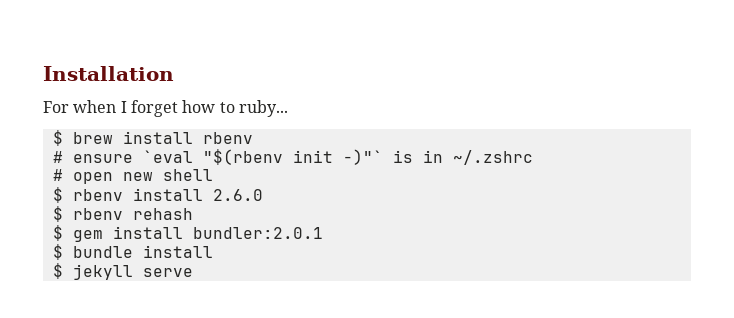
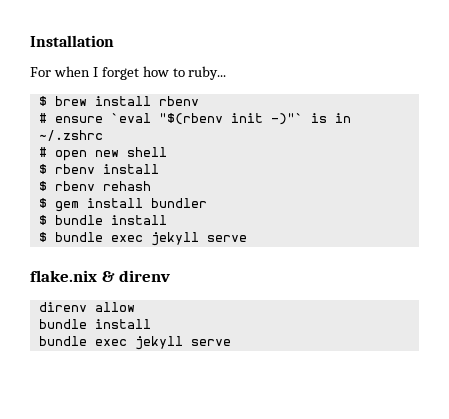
[212,189,263,201] 2.6.0 -> (159, 169) none
[192,227,323,239] bundler:2.0.1 -> [150,198,207,208] bundler
[72,264,193,280] jekyll serve -> [54,232,247,246] [30,270,171,282] [38,302,135,312] [38,319,151,329] [38,336,231,350] bundle exec jekyll serve // flake.nix & direnv // direnv allow // bundle install // bundle exec jekyll serve

